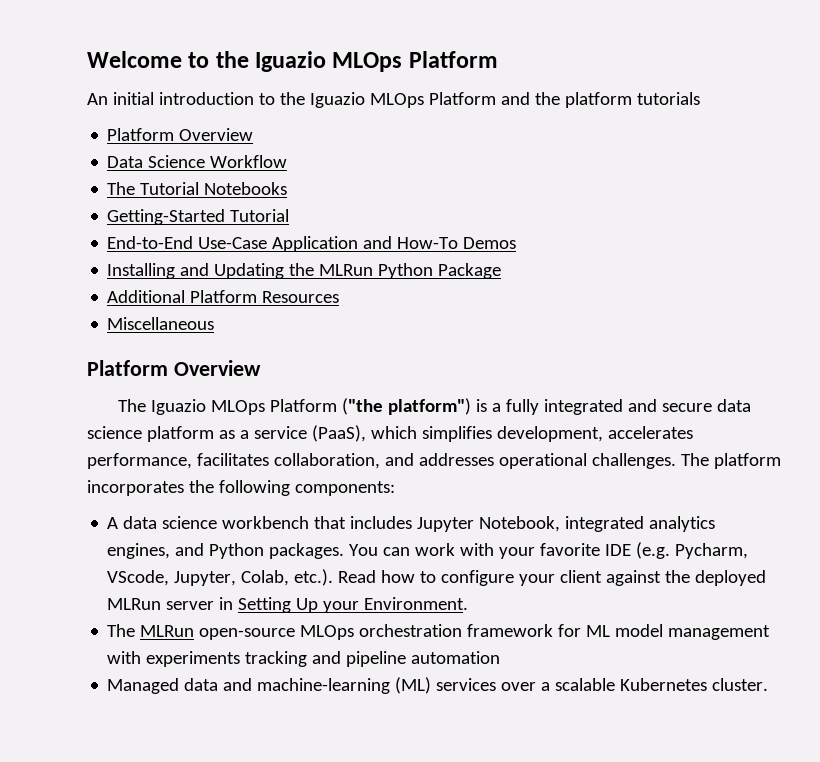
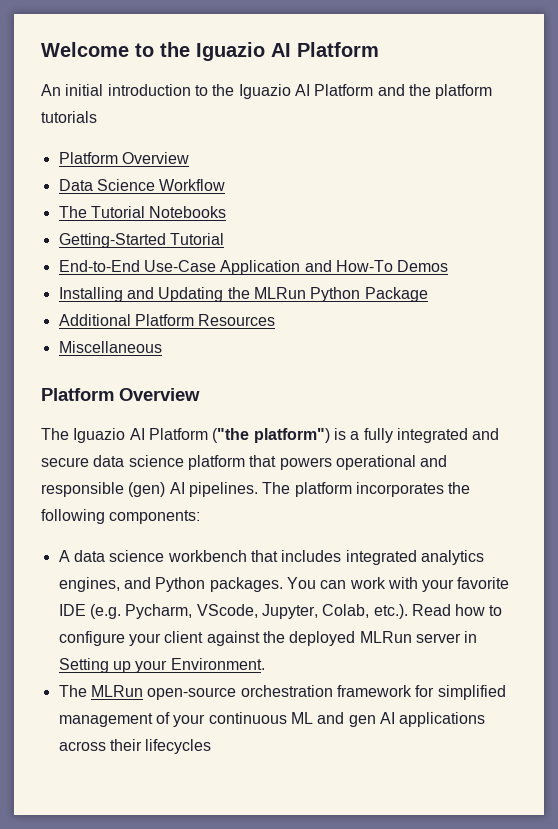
[332,52,403,72] MLOps -> [271,43,291,57] AI
[369,93,424,108] MLOps -> [294,84,310,96] AI
[211,400,266,415] MLOps -> [129,428,145,440] AI
[218,425,693,442] [87,453,676,469] as a service (PaaS), which simplifies development, accelerates performance, facilitates collaboration, and addresses operational challenges. -> [249,455,448,470] [41,482,258,497] that powers operational and responsible (gen) AI pipelines.
[417,516,561,532] Jupyter Notebook, -> (342, 556) none
[296,598,319,613] Up -> [112,661,131,673] up
[300,625,355,640] MLOps -> (237, 693) none
[586,624,771,640] [107,651,501,667] [107,677,769,694] ML model management with experiments tracking and pipeline automation // Managed data and machine-learning (ML) services over a scalable Kubernetes cluster. -> [437,685,506,700] [58,712,486,727] [58,739,212,754] simplified management of your continuous ML and gen AI applications across their lifecycles

